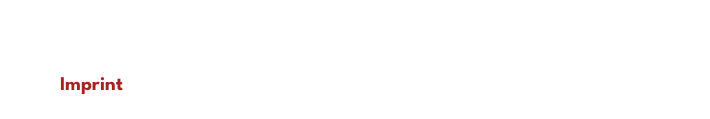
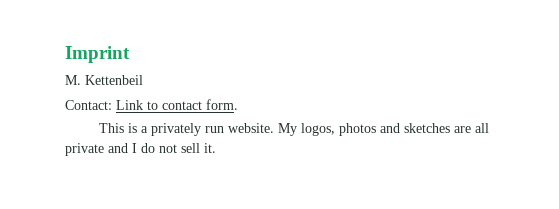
(123, 86) none -> [65,75,143,85] [65,99,238,110] [98,123,489,136] [65,143,216,156] // M. Kettenbeil // Contact: Link to contact form. // This is a privately run website. My logos, photos and sketches are all private and I do not sell it.

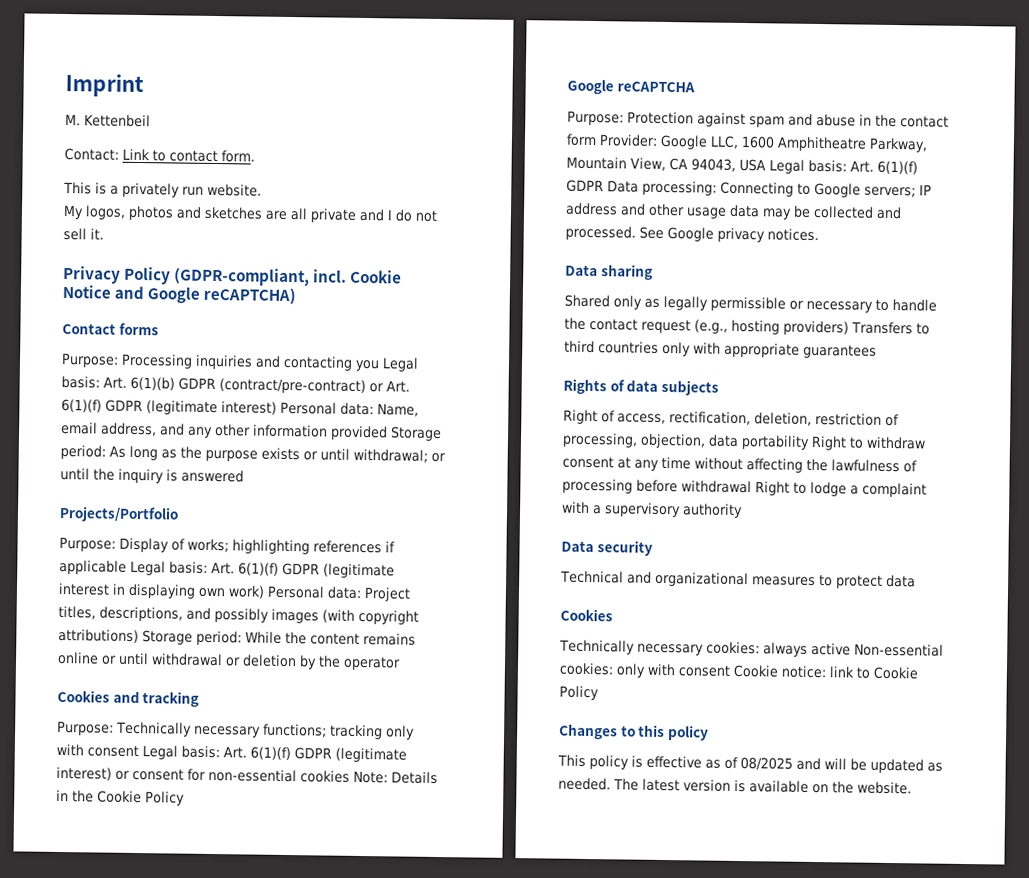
(274, 128) none -> (262, 190) //
(216, 148) none -> [63,265,403,287] [62,284,297,305] [62,322,159,336] [61,352,419,372] [61,375,410,395] [61,398,419,417] [61,421,442,442] [60,444,446,463] [60,467,244,484] [59,505,179,523] [59,536,395,555] [59,559,395,579] [58,582,411,602] [58,605,419,625] [58,628,416,646] [57,651,401,671] [57,689,200,707] [57,720,415,740] [56,743,407,763] [56,766,438,785] [56,789,185,806] [567,79,695,95] [567,110,949,128] [566,133,928,153] [566,156,918,175] [566,179,932,198] [565,202,902,220] [565,225,819,243] [565,264,653,280] [564,294,937,313] [564,317,930,336] [564,340,877,359] [563,378,719,396] [563,409,899,427] [562,432,926,451] [562,456,917,473] [562,478,927,498] [562,501,743,519] [561,540,653,556] [560,570,916,589] [560,608,613,622] [559,639,944,657] [559,662,919,680] [559,685,599,701] [559,723,709,741] [557,754,943,774] [558,777,912,795] // Privacy Policy (GDPR-compliant, incl. Cookie Notice and Google reCAPTCHA) // Contact forms // Purpose: Processing inquiries and contacting you Legal basis: Art. 6(1)(b) GDPR (contract/pre-contract) or Art. 6(1)(f) GDPR (legitimate interest) Personal data: Name, email address, and any other information provided Storage period: As long as the purpose exists or until withdrawal; or until the inquiry is answered // Projects/Portfolio // Purpose: Display of works; highlighting references if applicable Legal basis: Art. 6(1)(f) GDPR (legitimate interest in displaying own work) Personal data: Project titles, descriptions, and possibly images (with copyright attributions) Storage period: While the content remains online or until withdrawal or deletion by the operator // Cookies and tracking // Purpose: Technically necessary functions; tracking only with consent Legal basis: Art. 6(1)(f) GDPR (legitimate interest) or consent for non-essential cookies Note: Details in the Cookie Policy // Google reCAPTCHA // Purpose: Protection against spam and abuse in the contact form Provider: Google LLC, 1600 Amphitheatre Parkway, Mountain View, CA 94043, USA Legal basis: Art. 6(1)(f) GDPR Data processing: Connecting to Google servers; IP address and other usage data may be collected and processed. See Google privacy notices. // Data sharing // Shared only as legally permissible or necessary to handle the contact request (e.g., hosting providers) Transfers to third countries only with appropriate guarantees // Rights of data subjects // Right of access, rectification, deletion, restriction of processing, objection, data portability Right to withdraw consent at any time without affecting the lawfulness of processing before withdrawal Right to lodge a complaint with a supervisory authority // Data security // Technical and organizational measures to protect data // Cookies // Technically necessary cookies: always active Non-essential cookies: only with consent Cookie notice: link to Cookie Policy // Changes to this policy // This policy is effective as of 08/2025 and will be updated as needed. The latest version is available on the website.

